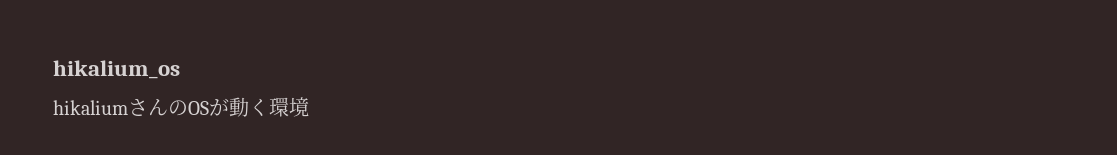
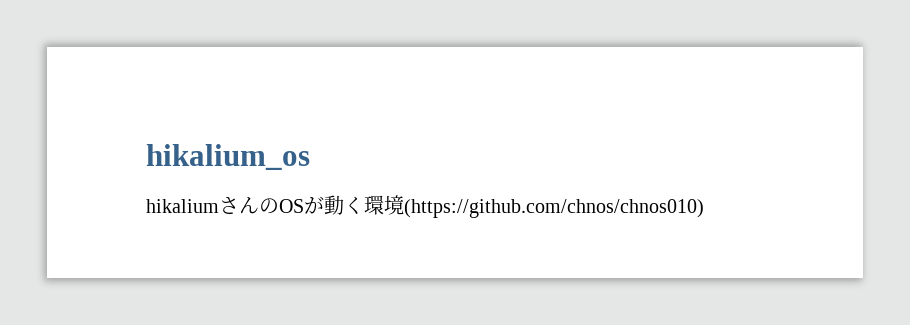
(309, 107) none -> [404,199,704,218] (https://github.com/chnos/chnos010)

